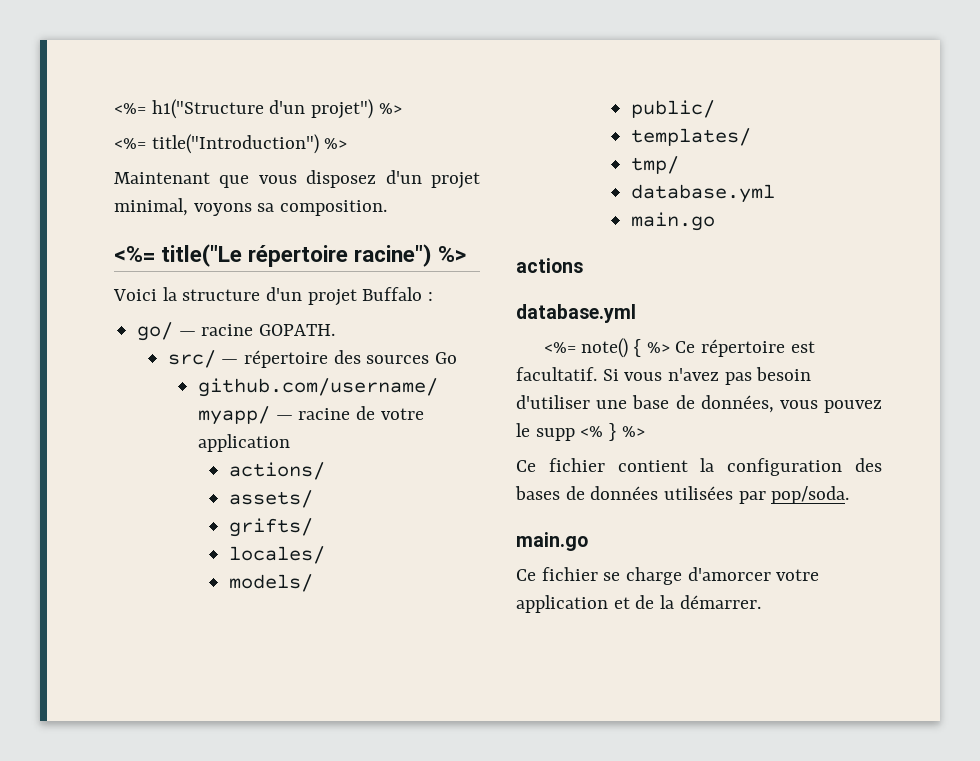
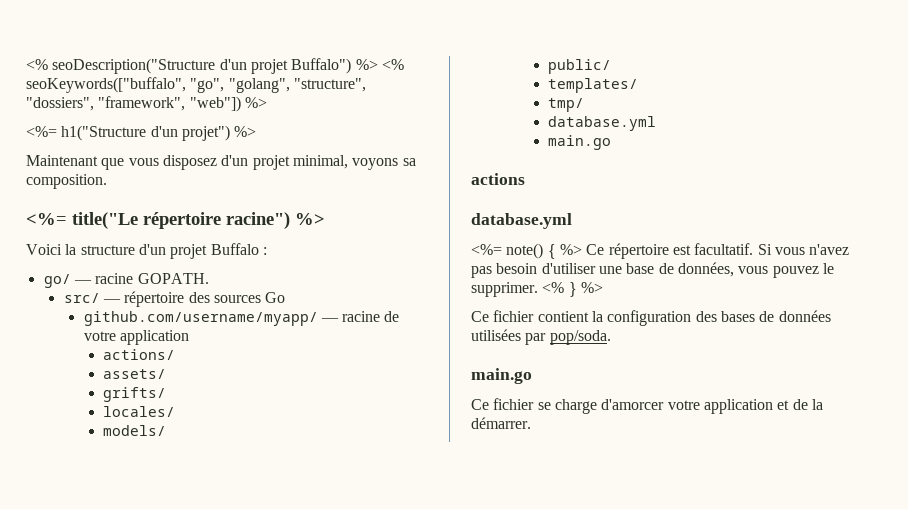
(114, 108) none -> [26,58,404,74] [26,77,366,93] [26,96,267,112] <% seoDescription("Structure d'un projet Buffalo") %> <% seoKeywords(["buffalo", "go", "golang", "structure", "dossiers", "framework", "web"]) %> //
[114,134,348,154] // <%= title("Introduction") %> -> (257, 131) none
[535,428,575,441] supp -> [471,282,538,297] supprimer.

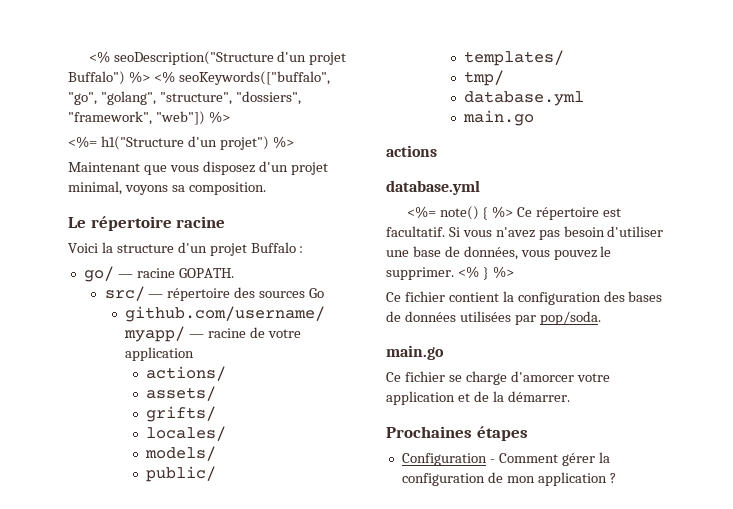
[26,212,325,229] <%= title("Le répertoire racine") %> -> [68,216,226,231] Le répertoire racine
(531, 423) none -> [386,426,528,441] [401,452,610,466] [401,472,616,486] // Prochaines étapes // Configuration - Comment gérer la configuration de mon application ?

